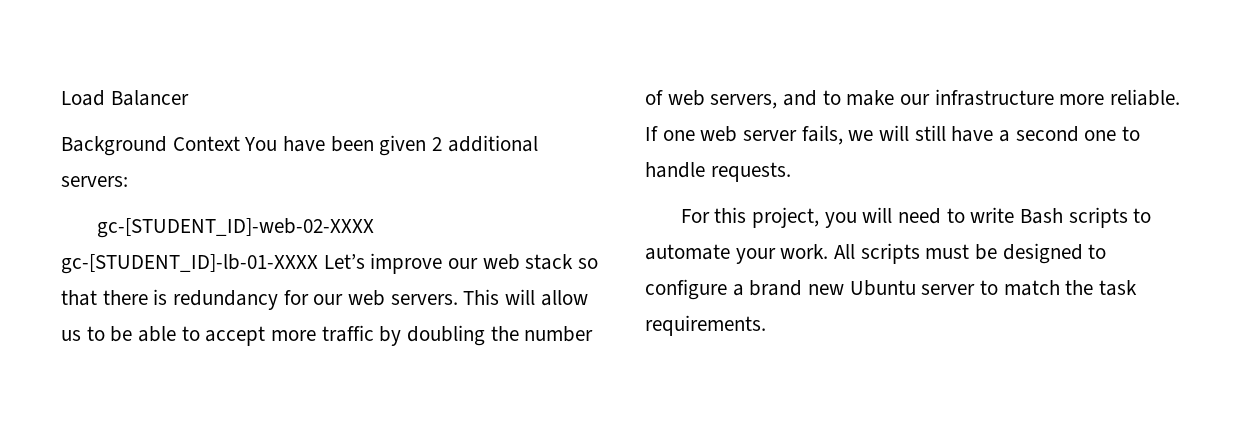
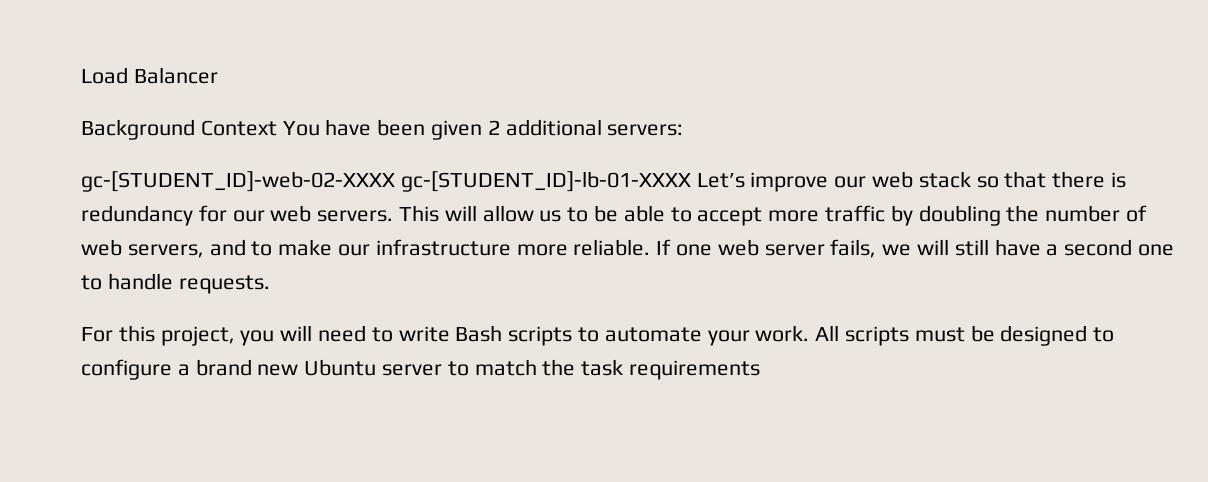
[645,315,766,336] requirements. -> [629,360,761,380] requirements

